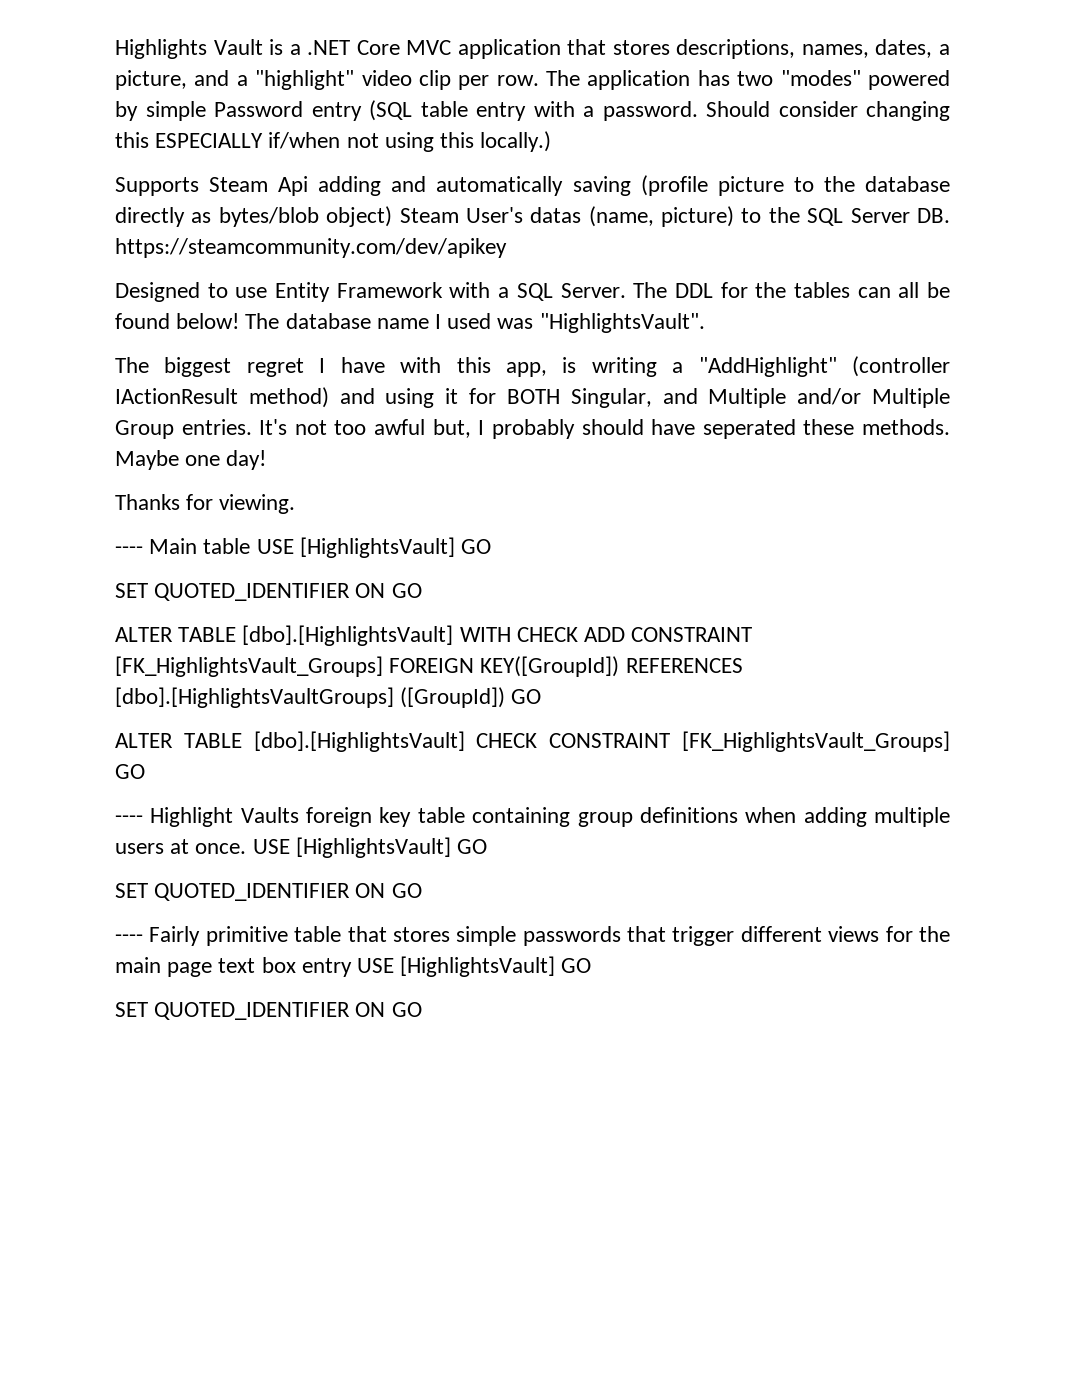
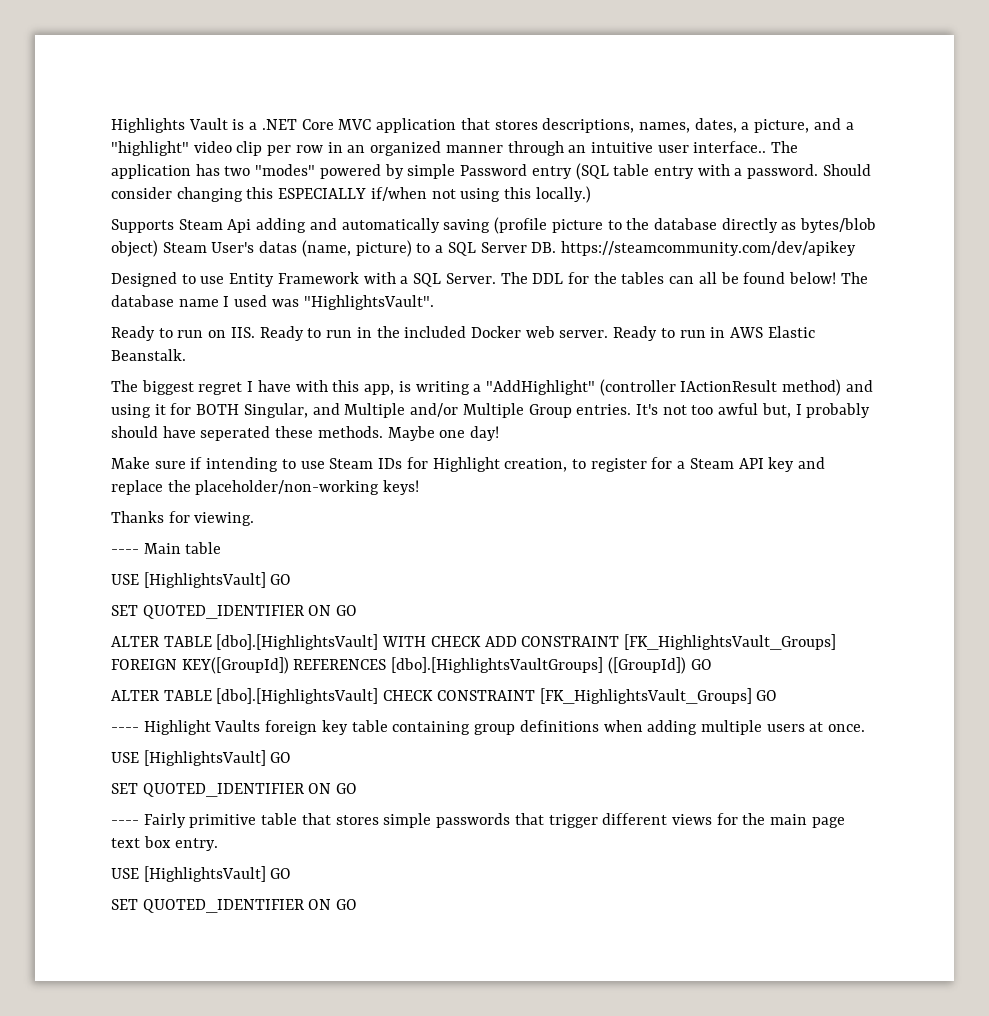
[496,75,539,86] row. -> [295,141,767,156] row in an organized manner through an intuitive user interface..
[768,207,800,223] the -> [435,245,444,253] a
(705, 323) none -> [111,326,815,341] [111,349,186,361] // Ready to run on IIS. Ready to run in the included Docker web server. Ready to run in AWS Elastic Beanstalk.
(267, 460) none -> [111,457,826,472] [111,480,420,495] // Make sure if intending to use Steam IDs for Highlight creation, to register for a Steam API key and replace the placeholder/non-working keys!
(251, 546) none -> (222, 548) //
(247, 848) none -> (866, 728) //
[301,958,352,977] entry -> [175,838,219,851] entry. //

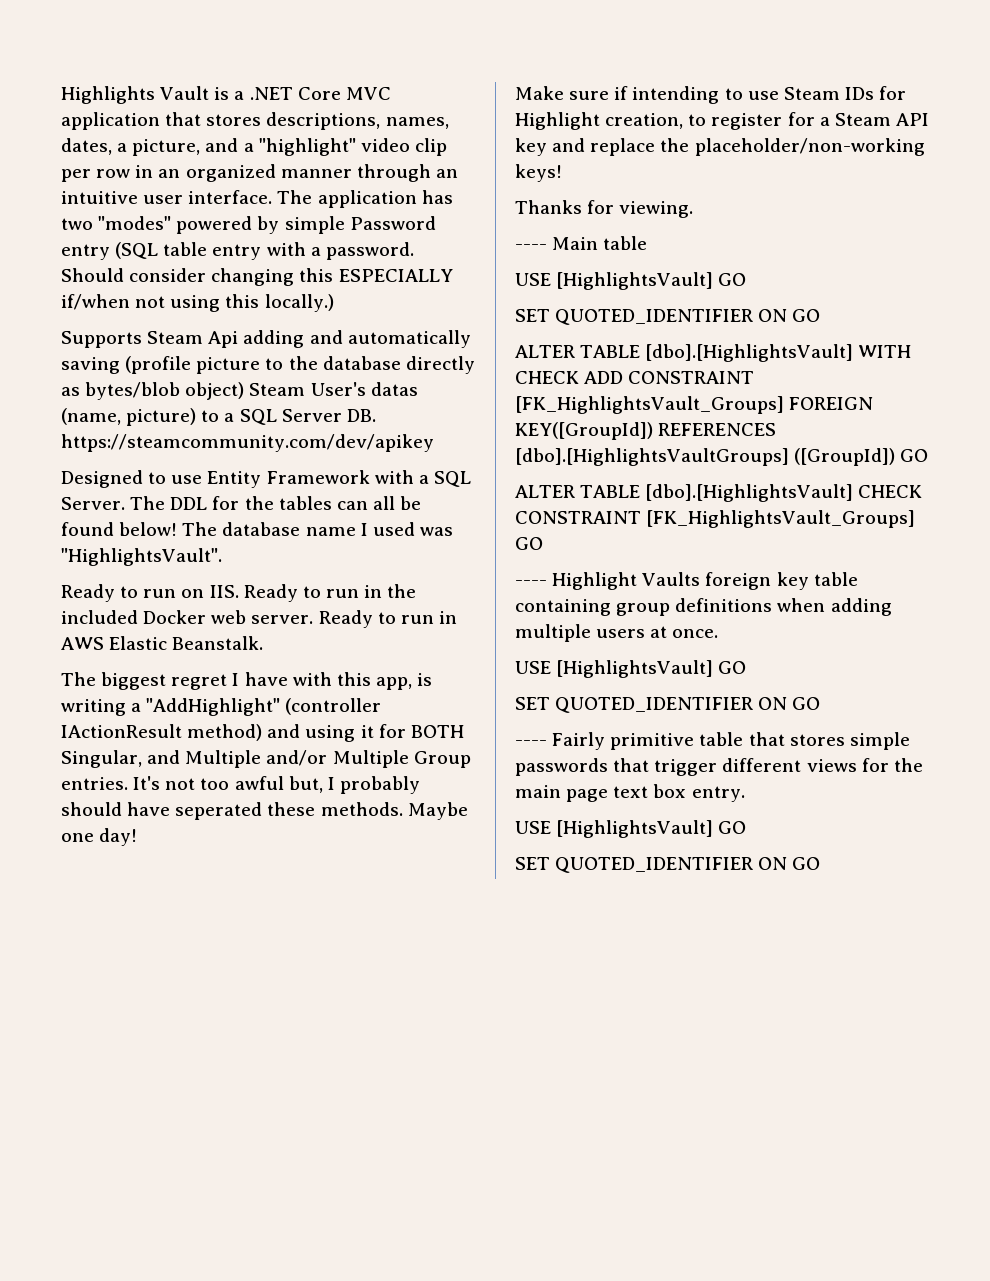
[693,141,767,153] interface.. -> [188,190,273,204] interface.

